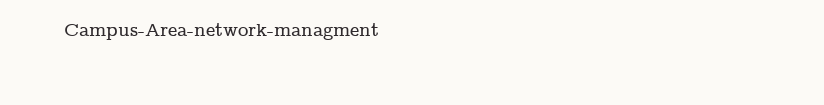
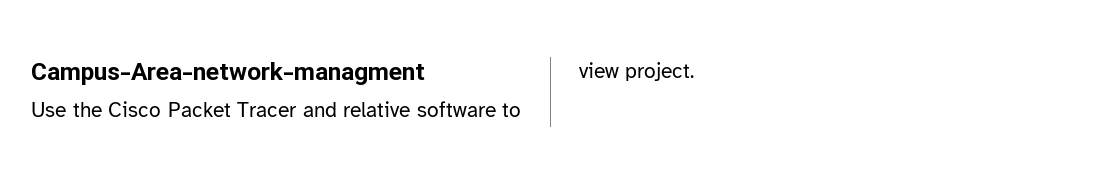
(379, 31) none -> [31,101,521,117] [579,62,694,81] // Use the Cisco Packet Tracer and relative software to view project.

